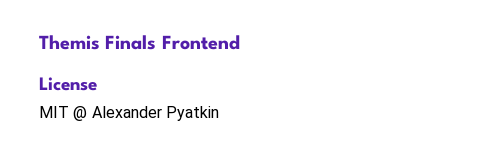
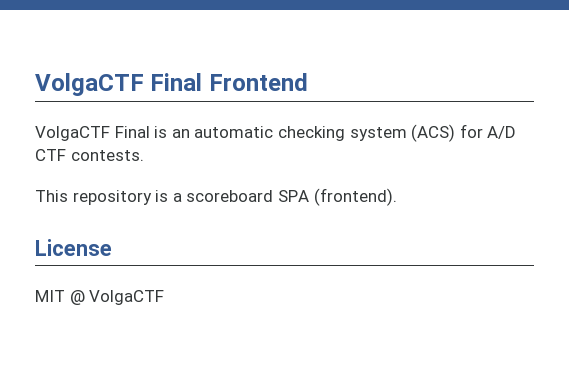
[39,35,157,50] Themis Finals -> [35,73,203,96] VolgaCTF Final
(240, 42) none -> [35,124,517,142] [35,149,144,161] [35,188,397,206] // VolgaCTF Final is an automatic checking system (ACS) for A/D CTF contests. // This repository is a scoreboard SPA (frontend).
[91,106,219,121] Alexander Pyatkin -> [89,290,165,305] VolgaCTF

